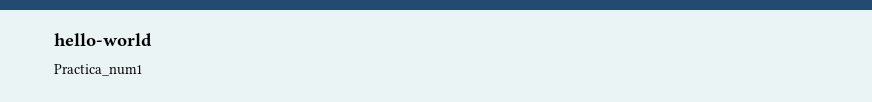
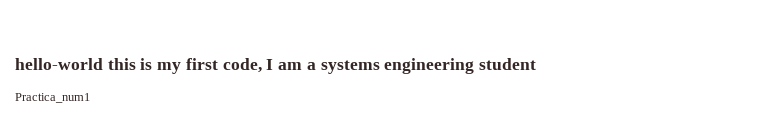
(152, 40) none -> [107,58,536,74] this is my first code, I am a systems engineering student

